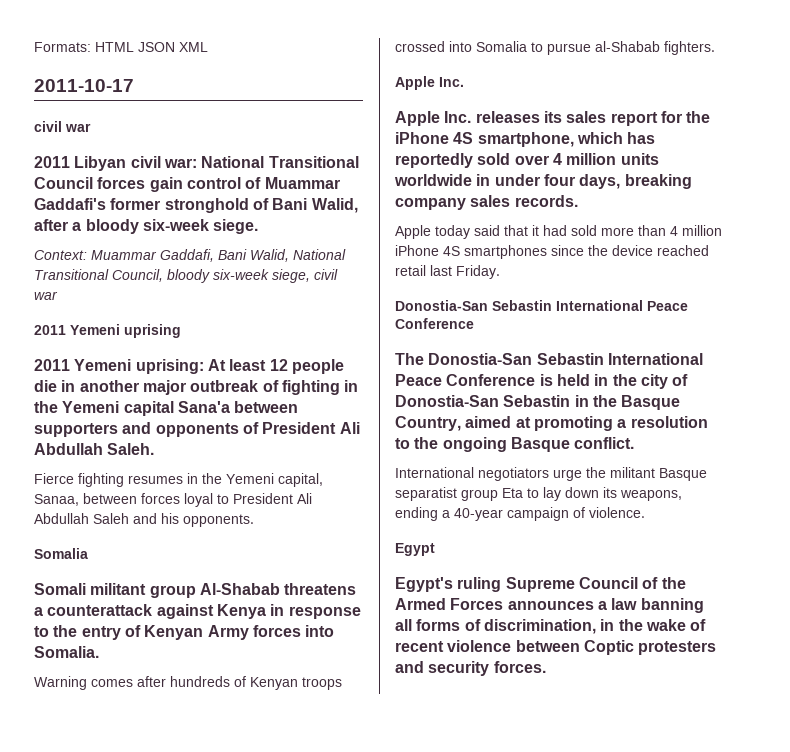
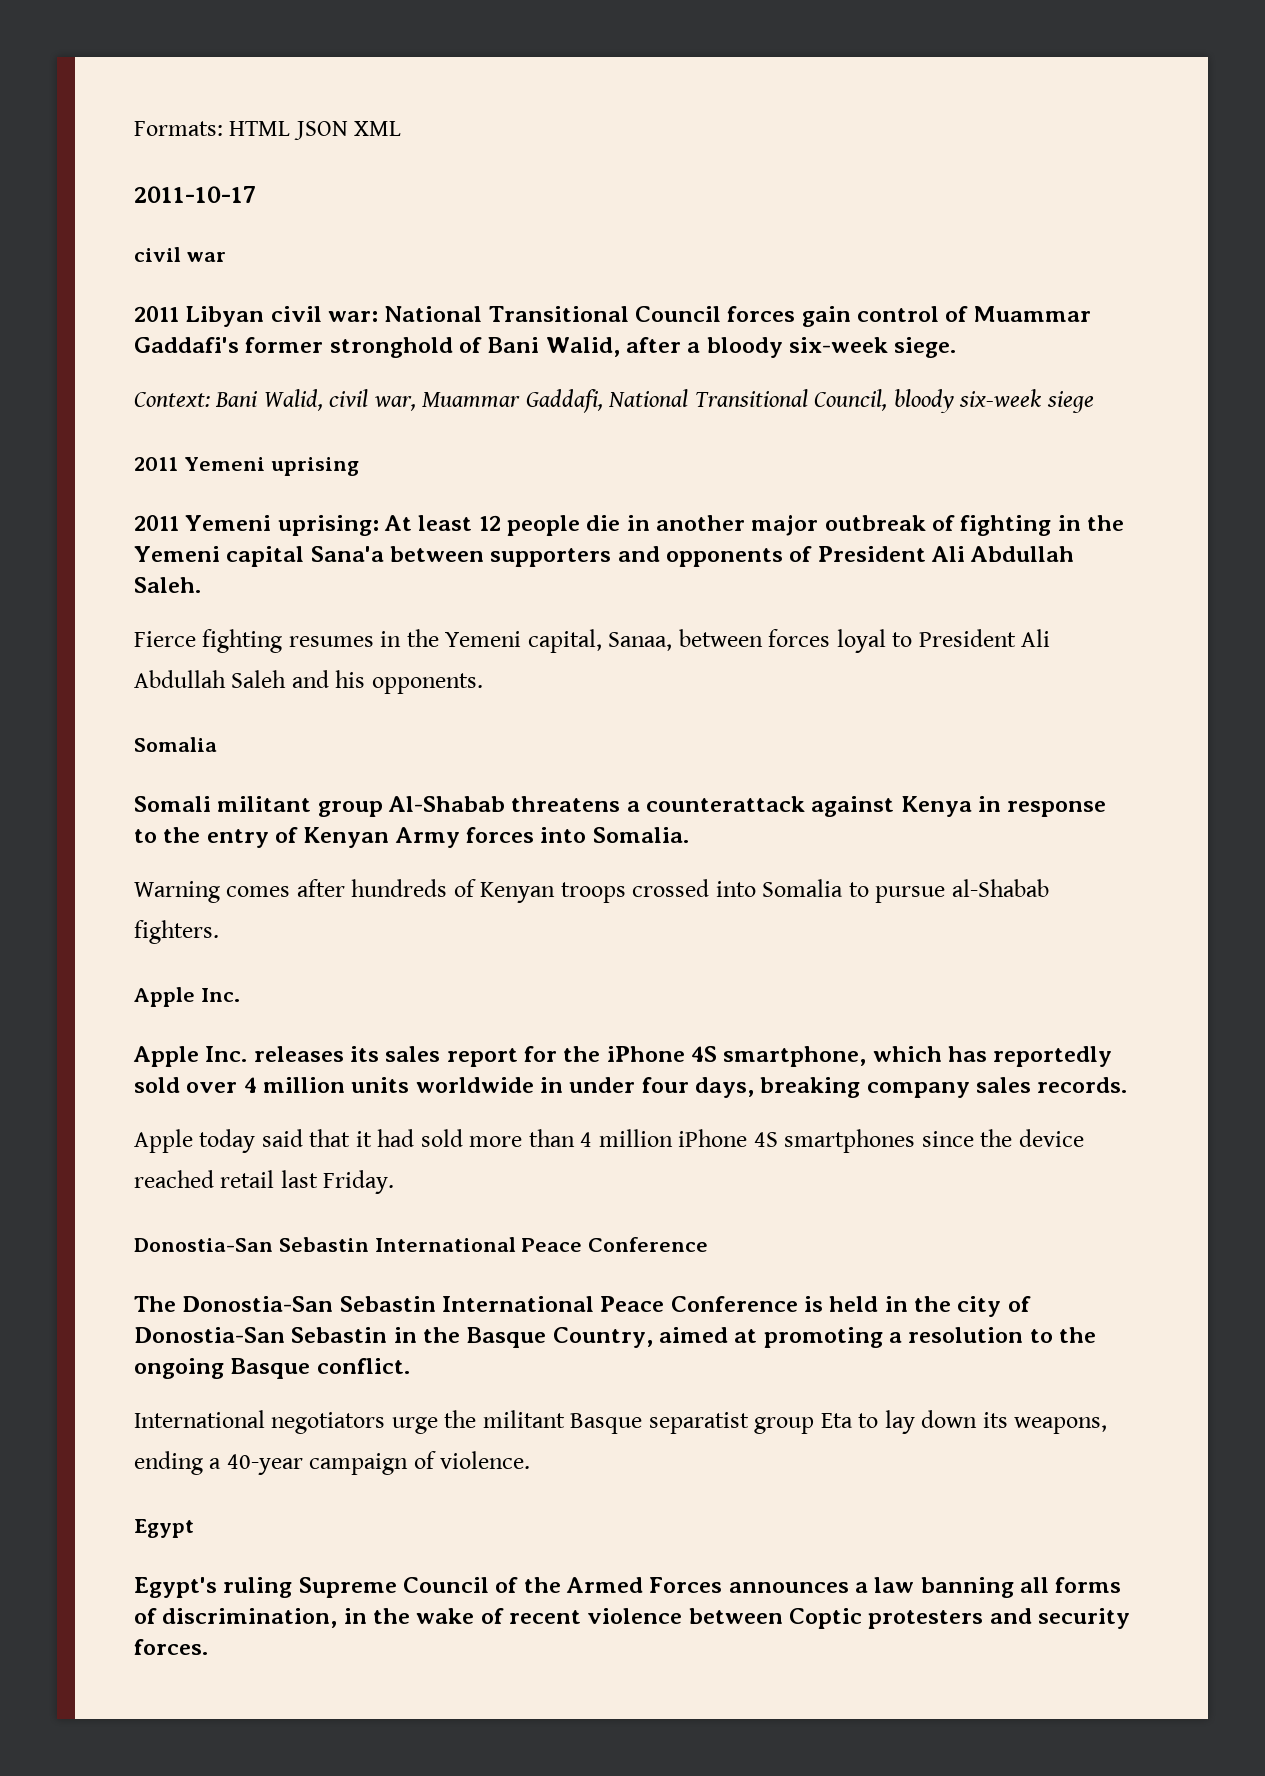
[91,249,289,262] Muammar Gaddafi, Bani Walid, -> [215,389,603,413] Bani Walid, civil war, Muammar Gaddafi,
[272,269,338,283] [34,291,58,300] siege, civil war -> [1046,391,1094,413] siege

